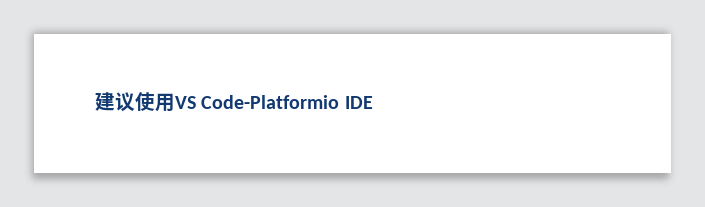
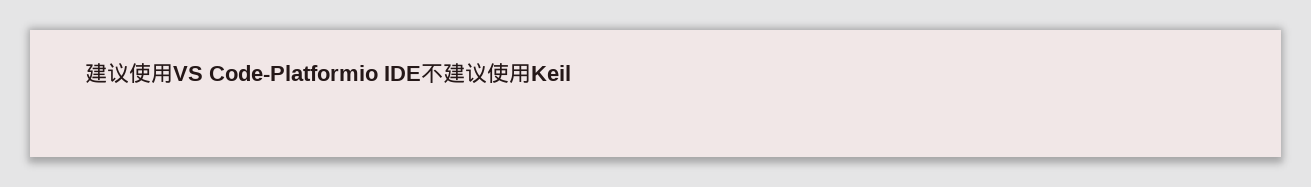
(373, 102) none -> [421,63,571,84] 不建议使用Keil

